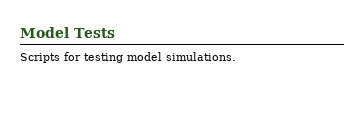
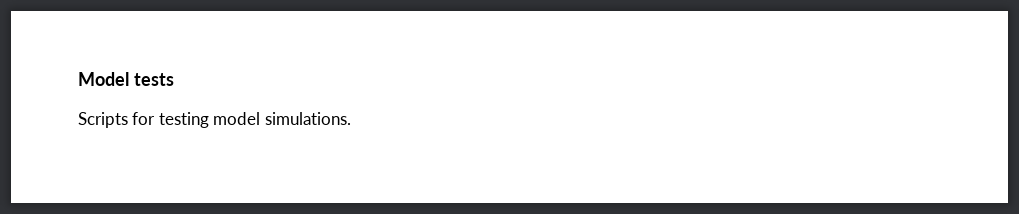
[74,28,115,38] Tests -> [133,73,174,86] tests

